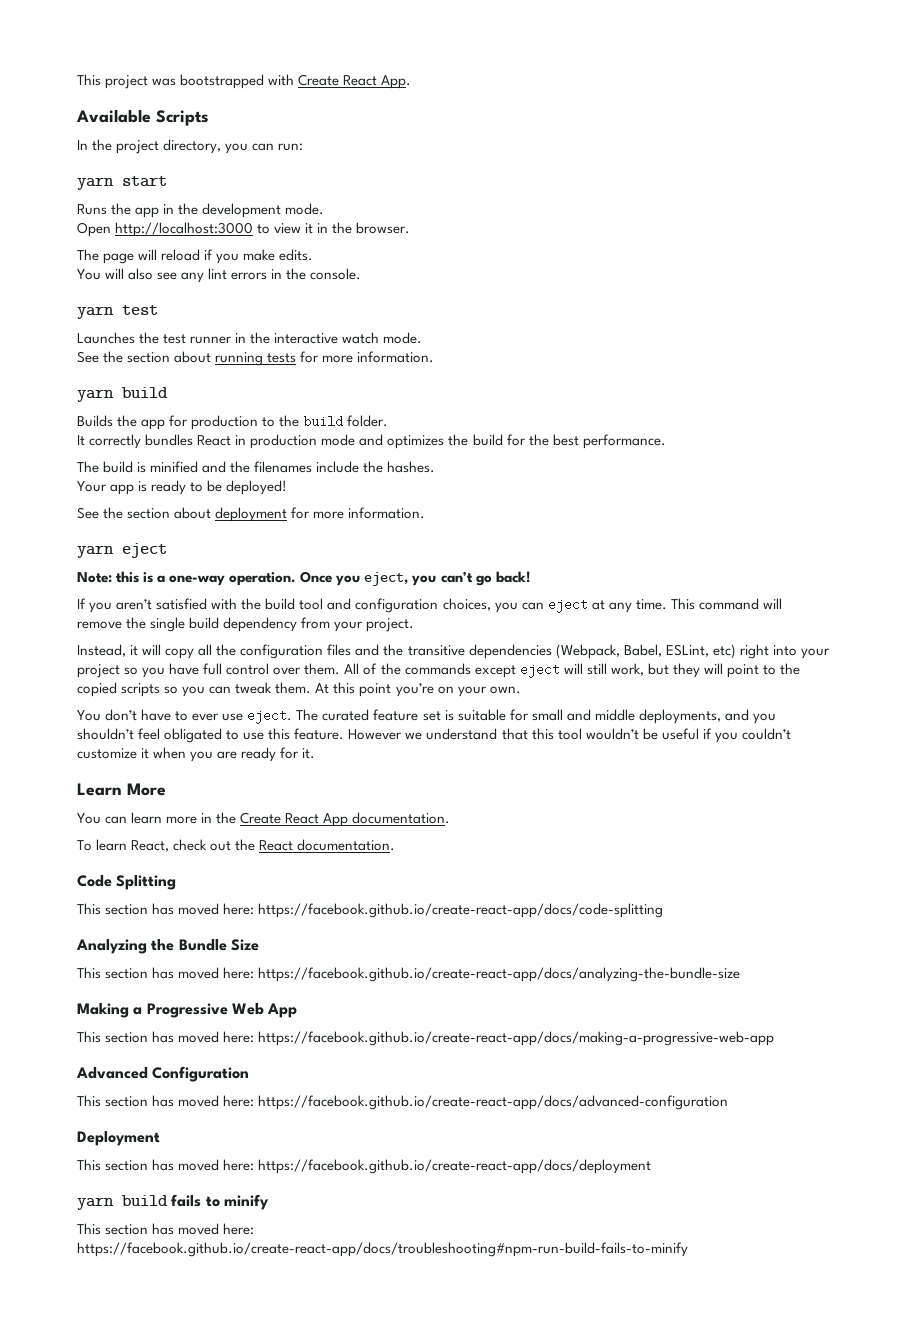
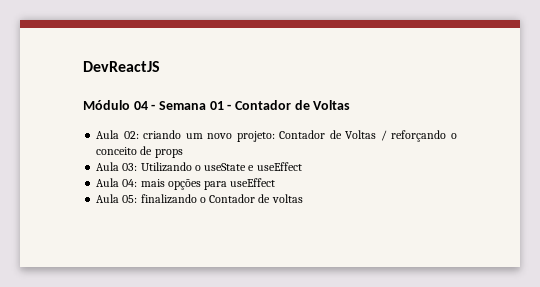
[77,74,412,89] [76,109,209,126] [77,139,304,154] [77,176,167,190] [77,203,325,218] [77,222,411,237] [77,249,314,264] [77,268,362,283] [77,305,158,319] [77,332,423,344] [77,351,435,366] [77,387,168,402] [77,415,389,430] [77,434,666,449] [77,461,436,473] [77,480,288,495] [77,507,426,522] [77,543,167,558] [77,571,531,586] [77,598,782,613] [77,617,415,632] [77,644,830,659] [77,663,801,678] [77,682,521,697] [77,709,776,724] [77,728,791,743] [77,747,316,762] [77,783,166,796] [77,812,451,827] [77,839,396,852] [77,875,177,890] [77,903,664,918] [76,939,259,954] [77,967,741,982] [77,1003,298,1018] [77,1031,775,1046] [76,1066,250,1082] [77,1095,729,1110] [77,1131,160,1146] [77,1159,652,1174] [77,1194,269,1210] [77,1223,255,1235] [77,1242,688,1257] This project was bootstrapped with Create React App. // Available Scripts // In the project directory, you can run: // yarn start // Runs the app in the development mode. // Open http://localhost:3000 to view it in the browser. // The page will reload if you make edits. // You will also see any lint errors in the console. // yarn test // Launches the test runner in the interactive watch mode. // See the section about running tests for more information. // yarn build // Builds the app for production to the build folder. // It correctly bundles React in production mode and optimizes the build for the best performance. // The build is minified and the filenames include the hashes. // Your app is ready to be deployed! // See the section about deployment for more information. // yarn eject // Note: this is a one-way operation. Once you eject, you can’t go back! // If you aren’t satisfied with the build tool and configuration choices, you can eject at any time. This command will remove the single build dependency from your project. // Instead, it will copy all the configuration files and the transitive dependencies (Webpack, Babel, ESLint, etc) right into your project so you have full control over them. All of the commands except eject will still work, but they will point to the copied scripts so you can tweak them. At this point you’re on your own. // You don’t have to ever use eject. The curated feature set is suitable for small and middle deployments, and you shouldn’t feel obligated to use this feature. However we understand that this tool wouldn’t be useful if you couldn’t customize it when you are ready for it. // Learn More // You can learn more in the Create React App documentation. // To learn React, check out the React documentation. // Code Splitting // This section has moved here: https://facebook.github.io/create-react-app/docs/code-splitting // Analyzing the Bundle Size // This section has moved here: https://facebook.github.io/create-react-app/docs/analyzing-the-bundle-size // Making a Progressive Web App // This section has moved here: https://facebook.github.io/create-react-app/docs/making-a-progressive-web-app // Advanced Configuration // This section has moved here: https://facebook.github.io/create-react-app/docs/advanced-configuration // Deployment // This section has moved here: https://facebook.github.io/create-react-app/docs/deployment // yarn build fails to minify // This section has moved here: https://facebook.github.io/create-react-app/docs/troubleshooting#npm-run-build-fails-to-minify -> [83,61,160,72] [83,100,351,110] [96,130,457,142] [96,146,183,158] [96,162,302,172] [96,178,276,190] [96,194,303,204] DevReactJS // Módulo 04 - Semana 01 - Contador de Voltas // Aula 02: criando um novo projeto: Contador de Voltas / reforçando o conceito de props // Aula 03: Utilizando o useState e useEffect // Aula 04: mais opções para useEffect // Aula 05: finalizando o Contador de voltas

